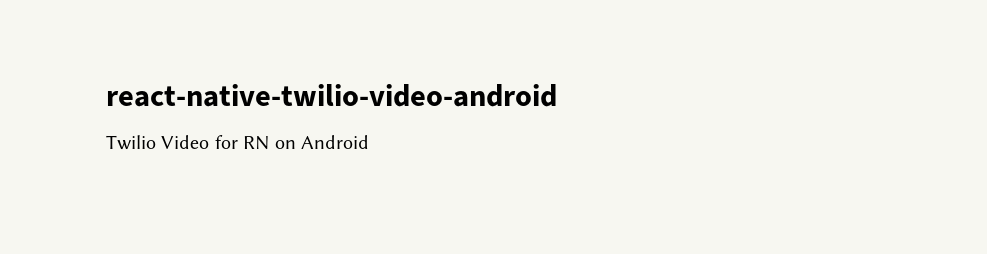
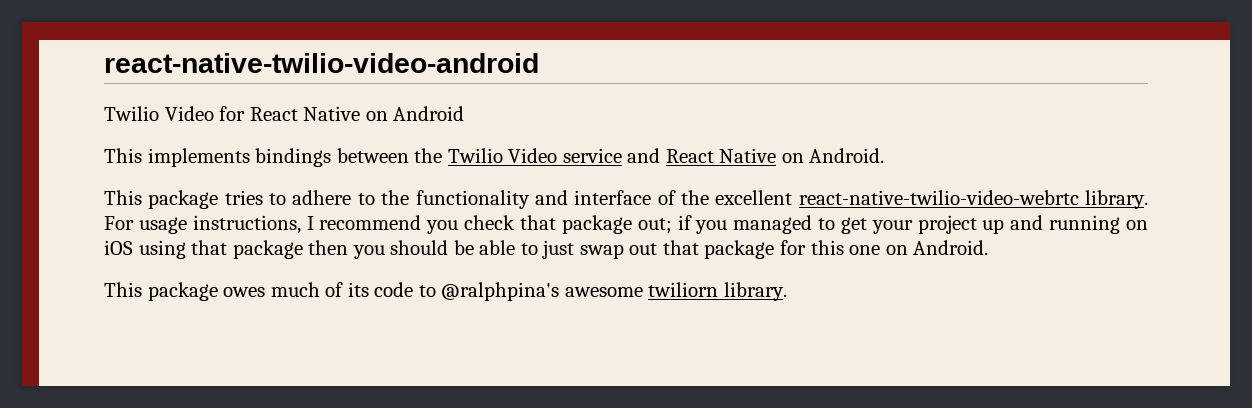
[243,136,270,150] RN -> [249,106,361,121] React Native
(369, 142) none -> [104,148,885,167] [104,190,1148,209] [104,215,1149,234] [104,240,989,259] [104,282,787,301] // This implements bindings between the Twilio Video service and React Native on Android. // This package tries to adhere to the functionality and interface of the excellent react-native-twilio-video-webrtc library. For usage instructions, I recommend you check that package out; if you managed to get your project up and running on iOS using that package then you should be able to just swap out that package for this one on Android. // This package owes much of its code to @ralphpina's awesome twiliorn library.

